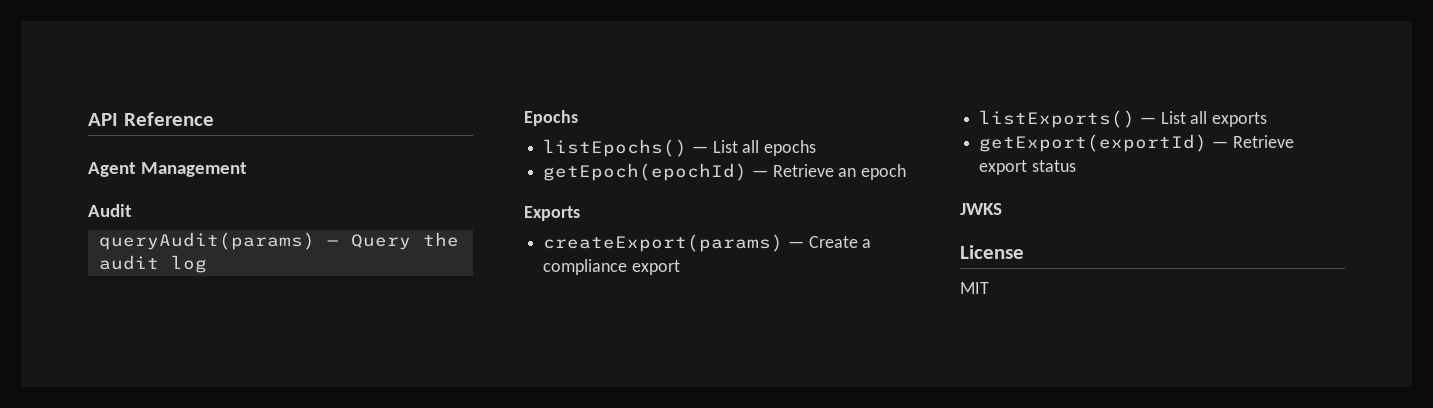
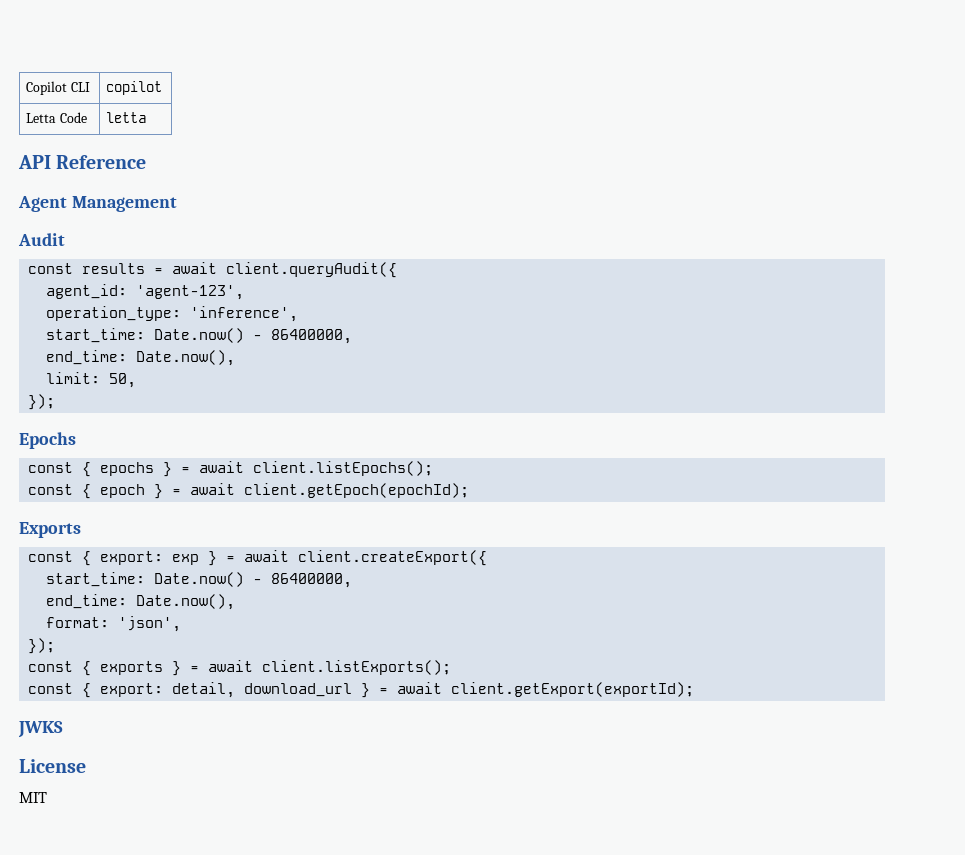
(88, 119) none -> [26,81,91,95] [106,81,163,95] [26,112,88,123] [106,112,147,123] Copilot CLI | copilot // Letta Code | letta //
[98,232,459,250] [98,255,207,273] [524,110,578,126] [543,139,817,157] [543,163,907,181] [524,206,580,221] [543,234,872,252] [543,259,680,275] [979,110,1268,128] [979,134,1294,152] [979,160,1076,175] queryAudit(params) — Query the audit log // Epochs // listEpochs() — List all epochs // getEpoch(epochId) — Retrieve an epoch // Exports // createExport(params) — Create a compliance export // listExports() — List all exports // getExport(exportId) — Retrieve export status -> [28,262,398,278] [46,284,245,300] [46,306,299,322] [46,328,353,344] [46,350,236,366] [46,372,137,388] [28,394,56,410] [19,432,76,449] [28,461,434,477] [28,483,470,499] [19,522,81,538] [28,550,488,566] [46,572,353,588] [46,594,236,610] [46,616,182,632] [28,638,56,654] [28,660,452,676] [28,682,695,698] const results = await client.queryAudit({ // agent_id: 'agent-123', // operation_type: 'inference', // start_time: Date.now() - 86400000, // end_time: Date.now(), // limit: 50, // }); // Epochs // const { epochs } = await client.listEpochs(); // const { epoch } = await client.getEpoch(epochId); // Exports // const { export: exp } = await client.createExport({ // start_time: Date.now() - 86400000, // end_time: Date.now(), // format: 'json', // }); // const { exports } = await client.listExports(); // const { export: detail, download_url } = await client.getExport(exportId);

